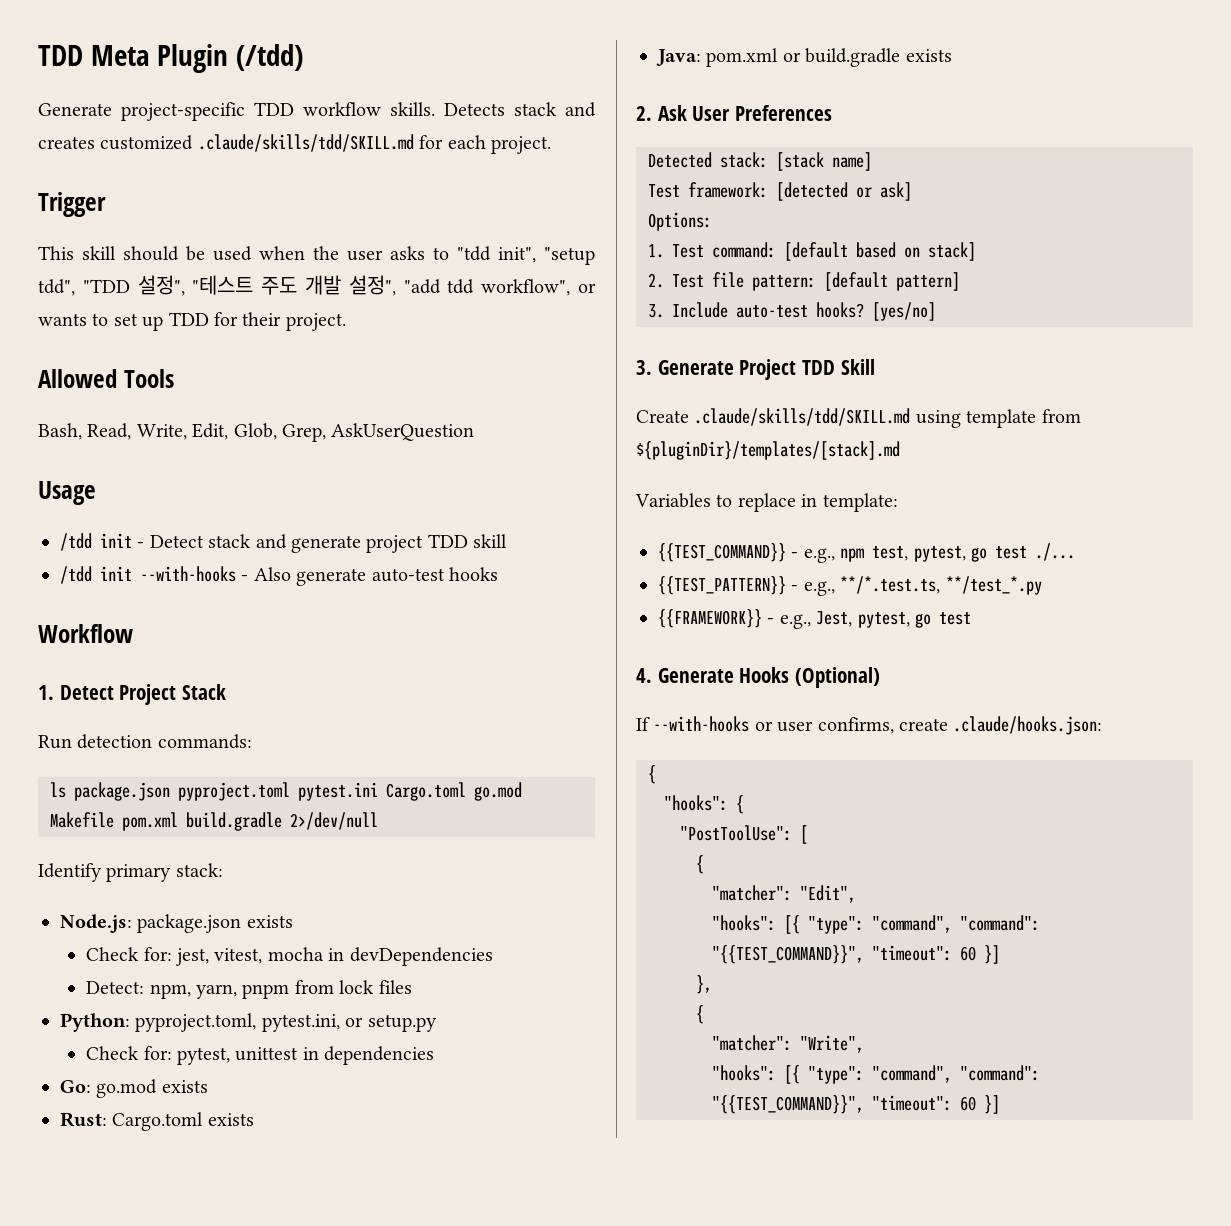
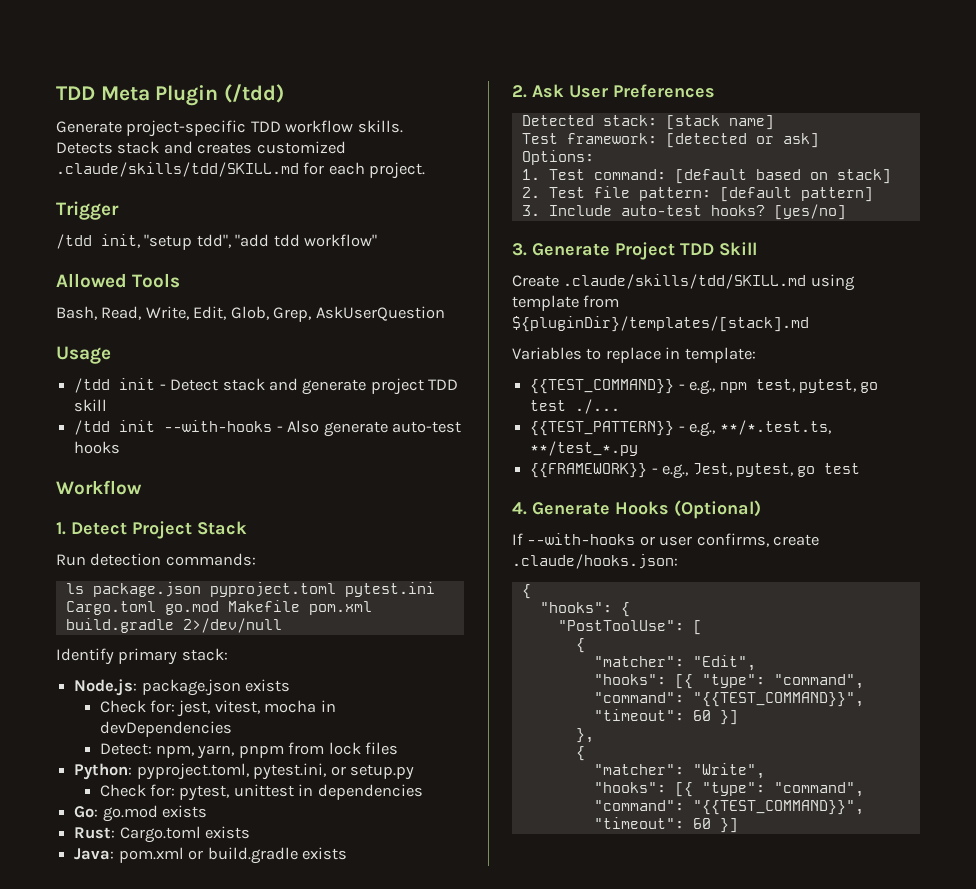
[38,246,595,265] [38,275,596,296] [38,312,346,331] This skill should be used when the user asks to "tdd init", "setup tdd", "TDD 설정", "테스트 주도 개발 설정", "add tdd workflow", or wants to set up TDD for their project. -> [56,234,378,250] /tdd init, "setup tdd", "add tdd workflow"

